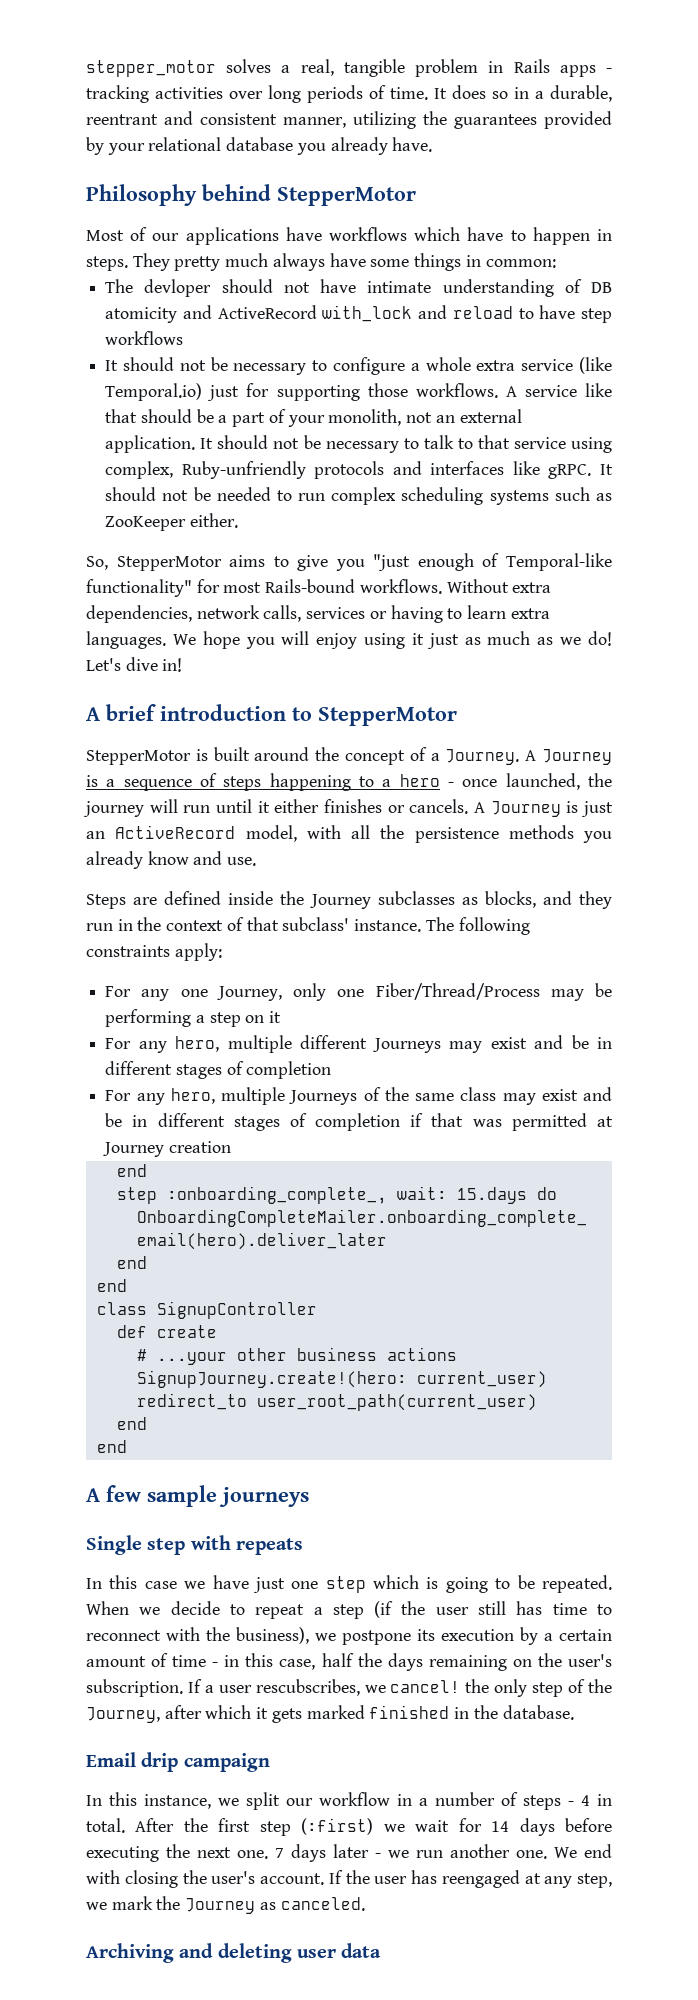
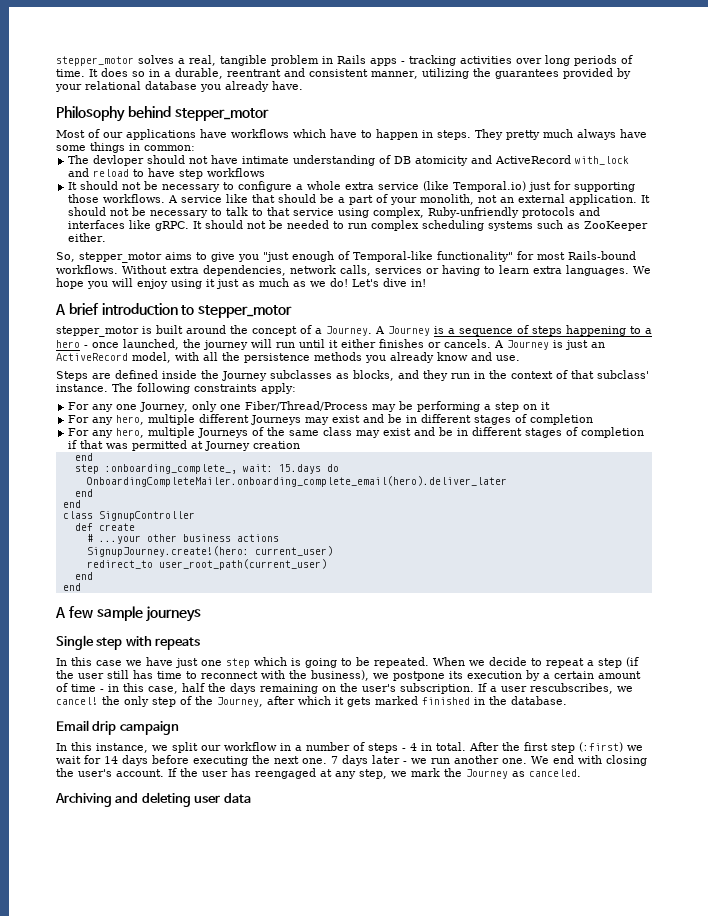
[277,187,416,206] StepperMotor -> [174,108,269,121] stepper_motor
[116,556,222,571] StepperMotor -> [79,252,162,263] stepper_motor
[318,707,457,726] [86,750,191,765] StepperMotor // StepperMotor -> [198,305,293,318] [56,326,139,337] stepper_motor // stepper_motor

